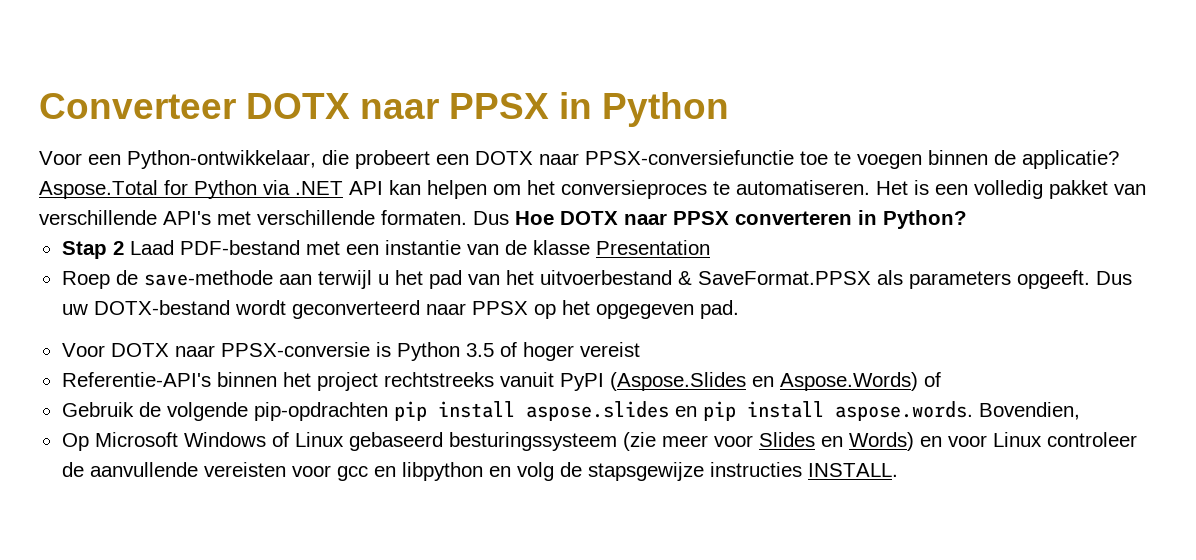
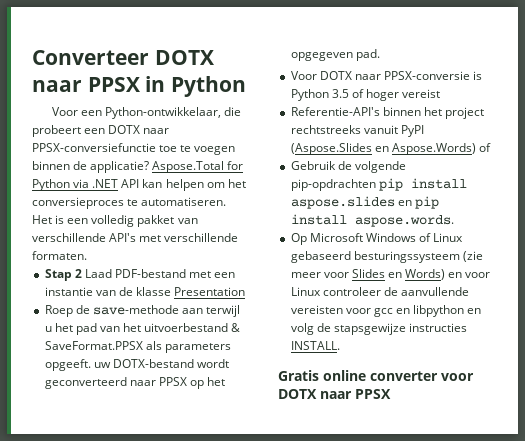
[473,210,967,229] Dus Hoe DOTX naar PPSX converteren in Python? -> (87, 255) none
[1095,271,1132,285] Dus -> (91, 365) none
[978,402,1080,420] Bovendien, -> (454, 221) none
(898, 470) none -> [278,370,474,381] [278,389,391,399] // Gratis online converter voor DOTX naar PPSX

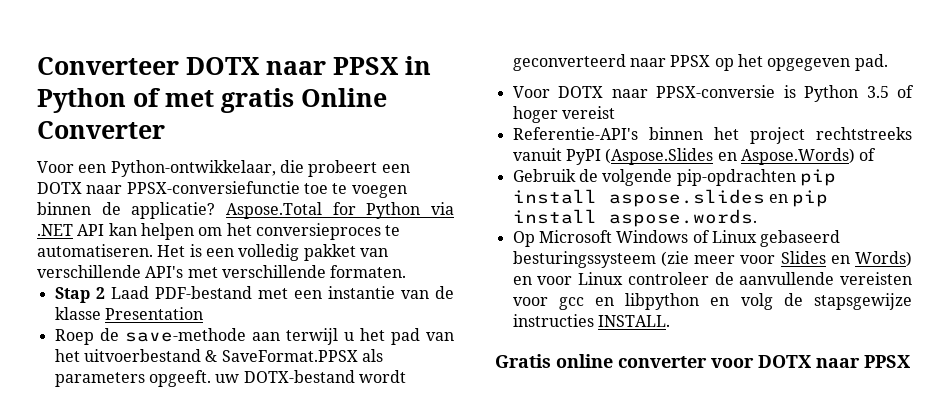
(247, 86) none -> [133,88,387,113] [37,121,165,139] of met gratis Online Converter

